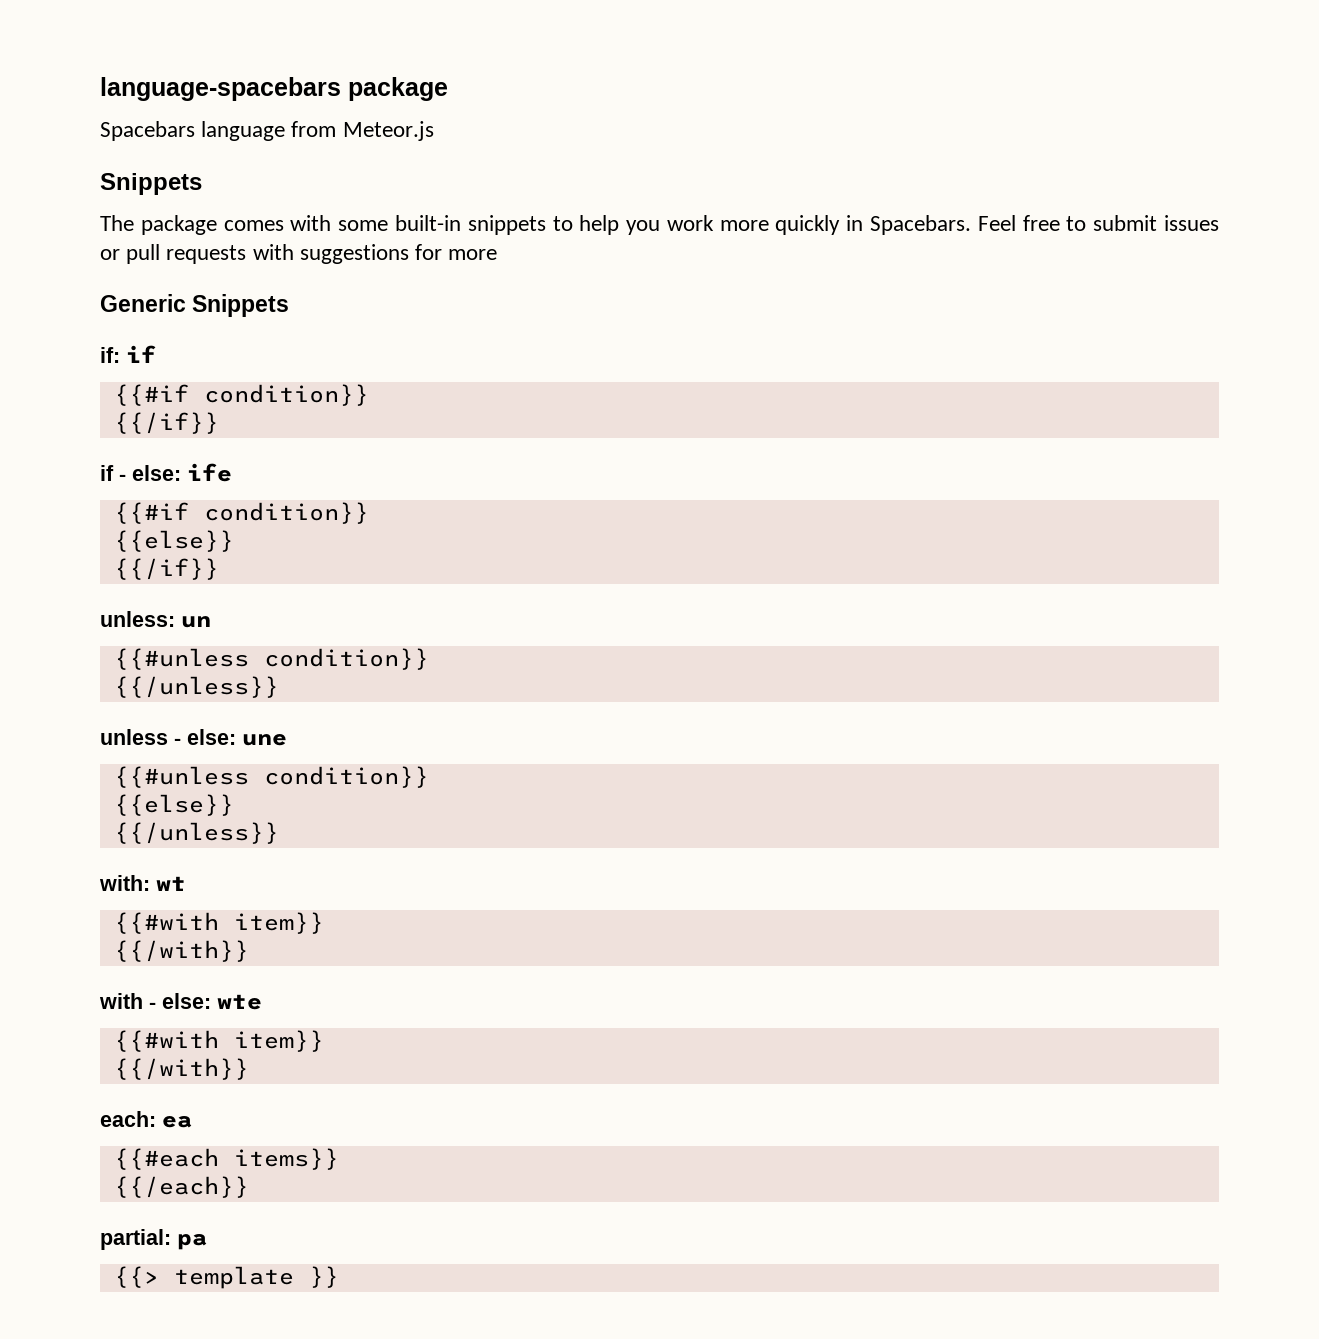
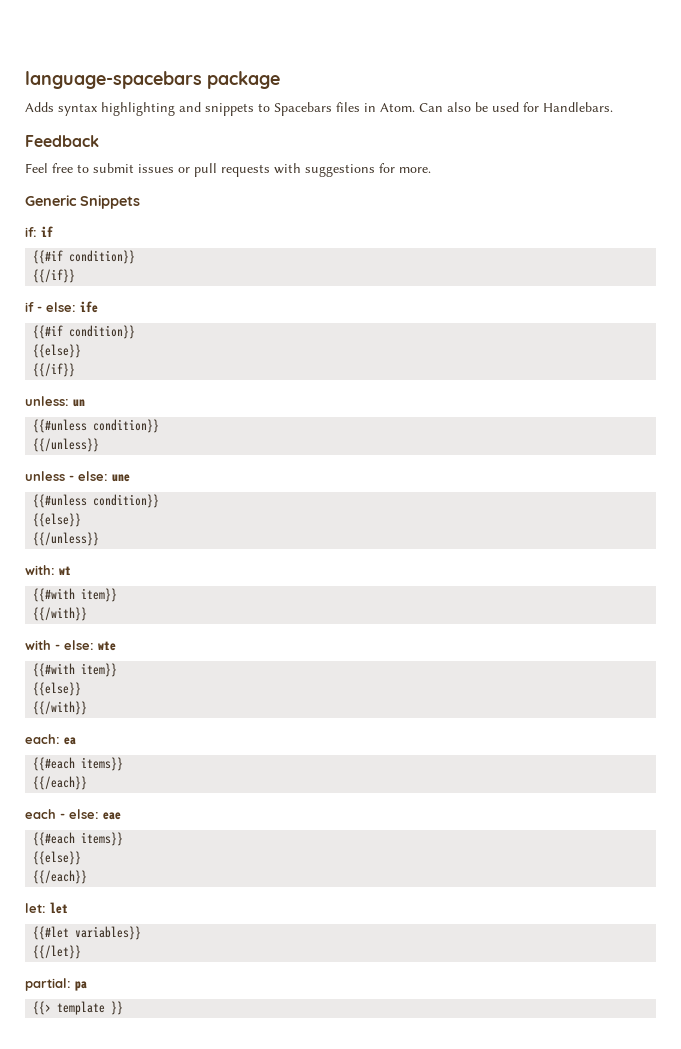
[100,121,434,141] [100,173,202,195] [100,215,972,235] Spacebars language from Meteor.js // Snippets // The package comes with some built-in snippets to help you work more quickly in Spacebars. -> [25,102,613,116] [25,135,99,147] Adds syntax highlighting and snippets to Spacebars files in Atom. Can also be used for Handlebars. // Feedback //
[448,249,498,260] more -> [399,167,431,173] more.
(324, 1041) none -> [33,682,82,696] // {{else}}
(249, 1187) none -> [25,809,121,820] [33,832,124,846] [33,851,82,865] [33,870,88,884] [25,902,68,914] [33,926,142,940] [33,945,82,959] // each - else: eae // {{#each items}} // {{else}} // {{/each}} // let: let // {{#let variables}} // {{/let}}

